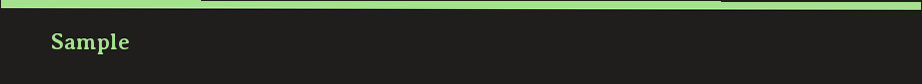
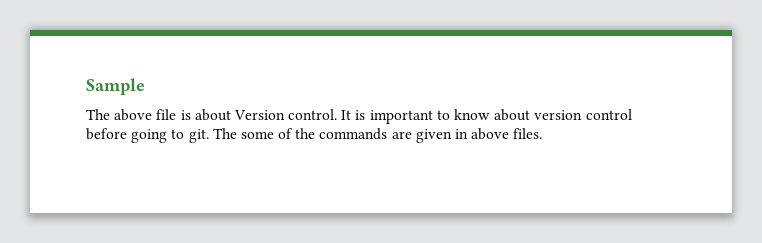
(131, 44) none -> [86,109,632,124] [86,128,543,143] // The above file is about Version control. It is important to know about version control before going to git. The some of the commands are given in above files.

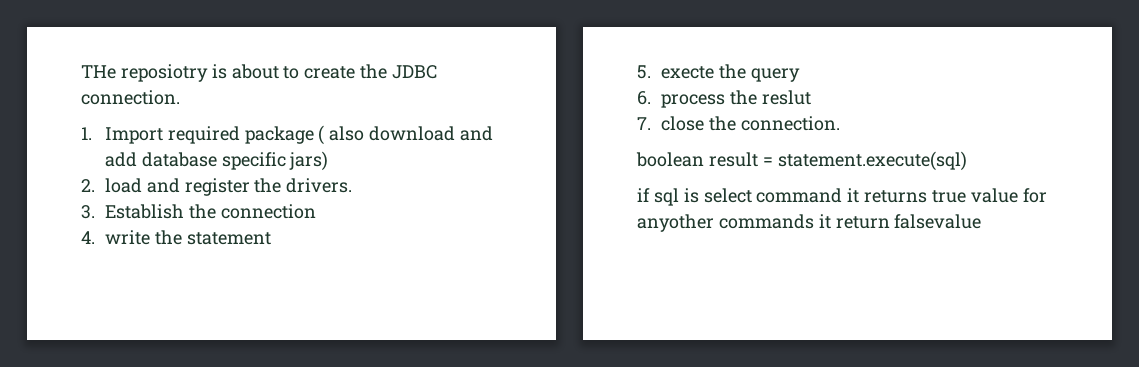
[86,78,145,95] [86,109,632,124] [86,128,543,143] Sample // The above file is about Version control. It is important to know about version control before going to git. The some of the commands are given in above files. -> [81,64,438,82] [81,90,180,105] [81,125,493,145] [104,151,329,171] [81,178,353,196] [81,204,316,219] [81,230,271,245] [637,64,800,82] [637,90,811,108] [637,116,840,131] [636,151,967,171] [637,188,1047,206] [637,214,982,232] THe reposiotry is about to create the JDBC connection. // 1. Import required package ( also download and add database specific jars) // 2. load and register the drivers. // 3. Establish the connection // 4. write the statement // 5. execte the query // 6. process the reslut // 7. close the connection. // boolean result = statement.execute(sql) // if sql is select command it returns true value for anyother commands it return falsevalue

